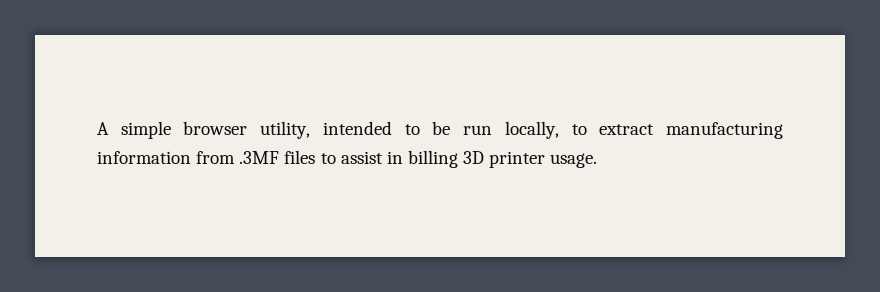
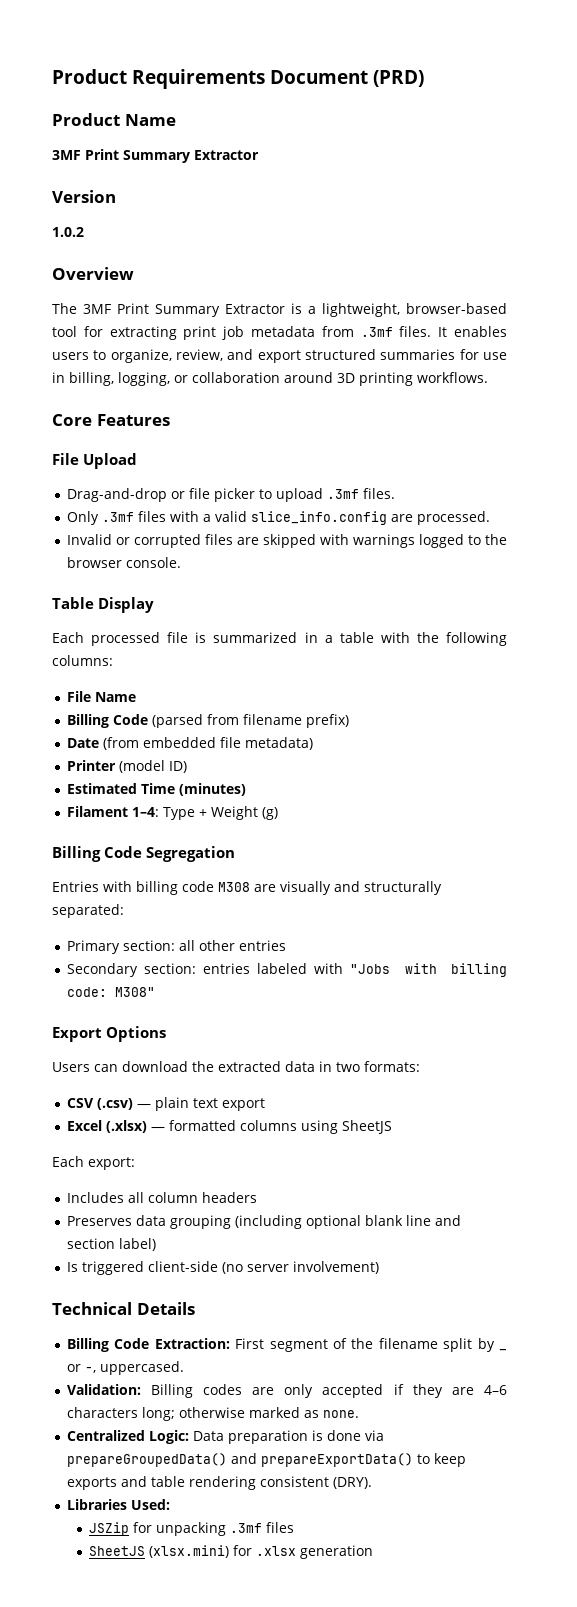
[97,121,784,139] [97,150,598,168] A simple browser utility, intended to be run locally, to extract manufacturing information from .3MF files to assist in billing 3D printer usage. -> [52,69,425,89] [52,113,176,126] [52,149,259,163] [52,190,116,203] [52,227,84,237] [52,267,134,280] [52,303,507,317] [52,326,508,340] [52,349,507,363] [52,372,488,386] [52,414,170,426] [52,453,138,469] [66,488,395,502] [66,511,490,525] [66,534,507,548] [66,557,181,568] [52,597,155,613] [52,632,508,646] [52,655,113,666] [66,691,136,702] [66,714,349,728] [66,737,313,750] [66,760,187,773] [66,783,246,796] [66,806,278,820] [52,846,236,862] [52,881,442,895] [52,904,124,918] [66,940,286,954] [66,963,507,977] [66,987,155,997] [52,1026,167,1042] [52,1061,420,1072] [66,1097,265,1111] [66,1120,392,1134] [52,1156,135,1170] [66,1192,257,1203] [66,1215,461,1229] [66,1238,156,1251] [66,1261,379,1275] [52,1302,195,1315] [66,1338,508,1352] [66,1361,184,1375] [66,1384,508,1398] [66,1407,359,1421] [66,1430,384,1444] [66,1453,466,1467] [66,1476,372,1490] [66,1499,170,1510] [88,1522,294,1536] [88,1545,373,1559] Product Requirements Document (PRD) // Product Name // 3MF Print Summary Extractor // Version // 1.0.2 // Overview // The 3MF Print Summary Extractor is a lightweight, browser-based tool for extracting print job metadata from .3mf files. It enables users to organize, review, and export structured summaries for use in billing, logging, or collaboration around 3D printing workflows. // Core Features // File Upload // Drag-and-drop or file picker to upload .3mf files. // Only .3mf files with a valid slice_info.config are processed. // Invalid or corrupted files are skipped with warnings logged to the browser console. // Table Display // Each processed file is summarized in a table with the following columns: // File Name // Billing Code (parsed from filename prefix) // Date (from embedded file metadata) // Printer (model ID) // Estimated Time (minutes) // Filament 1–4: Type + Weight (g) // Billing Code Segregation // Entries with billing code M308 are visually and structurally separated: // Primary section: all other entries // Secondary section: entries labeled with "Jobs with billing code: M308" // Export Options // Users can download the extracted data in two formats: // CSV (.csv) — plain text export // Excel (.xlsx) — formatted columns using SheetJS // Each export: // Includes all column headers // Preserves data grouping (including optional blank line and section label) // Is triggered client-side (no server involvement) // Technical Details // Billing Code Extraction: First segment of the filename split by _ or -, uppercased. // Validation: Billing codes are only accepted if they are 4–6 characters long; otherwise marked as none. // Centralized Logic: Data preparation is done via prepareGroupedData() and prepareExportData() to keep exports and table rendering consistent (DRY). // Libraries Used: // JSZip for unpacking .3mf files // SheetJS (xlsx.mini) for .xlsx generation

